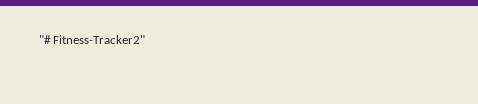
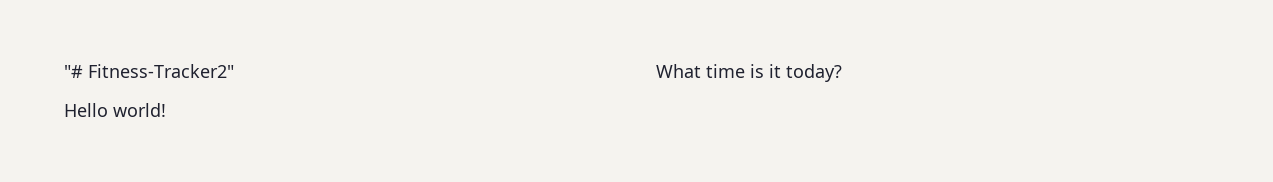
(146, 39) none -> [64,103,166,117] [656,64,842,82] // Hello world! // What time is it today?

